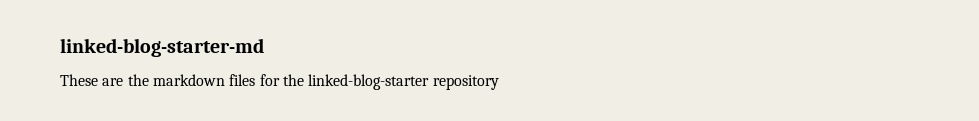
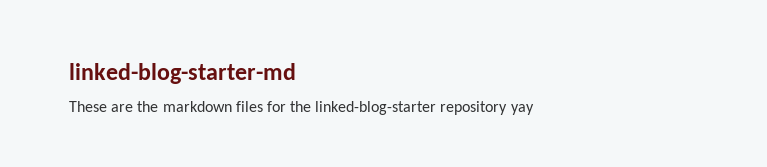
(499, 82) none -> [510,104,534,115] yay

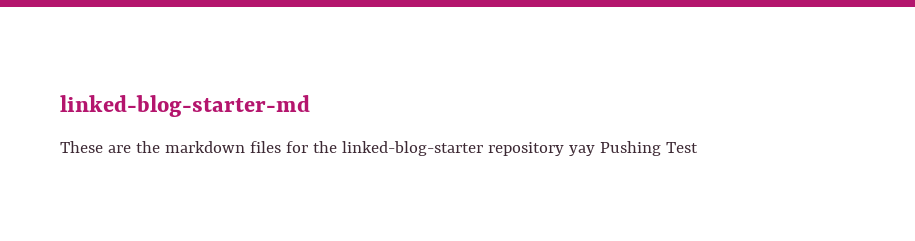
(534, 109) none -> [599,141,698,156] Pushing Test

